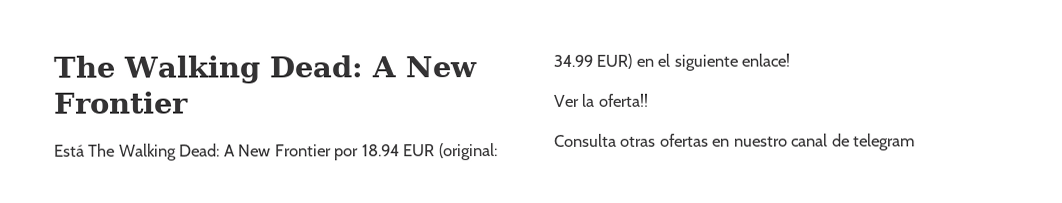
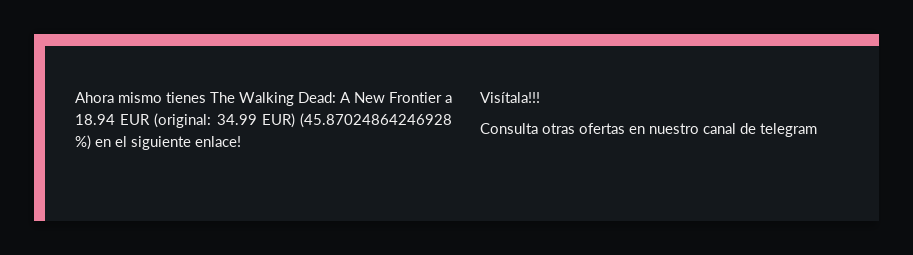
[53,55,477,84] [53,91,189,114] [54,143,360,161] The Walking Dead: A New Frontier // Está The Walking Dead: A New Frontier por -> [75,92,452,106] Ahora mismo tienes The Walking Dead: A New Frontier a
(633, 61) none -> [300,113,452,128] [75,135,91,150] (45.87024864246928 %)
[553,93,649,107] Ver la oferta!! -> [480,92,540,103] Visítala!!!

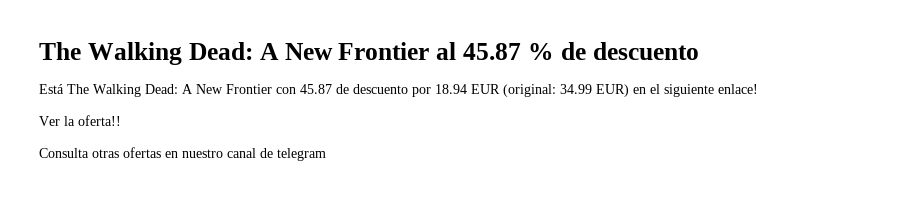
[75,92,452,106] Ahora mismo tienes The Walking Dead: A New Frontier a -> [39,42,699,65] [39,84,431,97] The Walking Dead: A New Frontier al 45.87 % de descuento // Está The Walking Dead: A New Frontier con 45.87 de descuento por
[300,113,452,128] [75,135,91,150] (45.87024864246928 %) -> (629, 90) none
[480,92,540,103] Visítala!!! -> [39,115,121,126] Ver la oferta!!

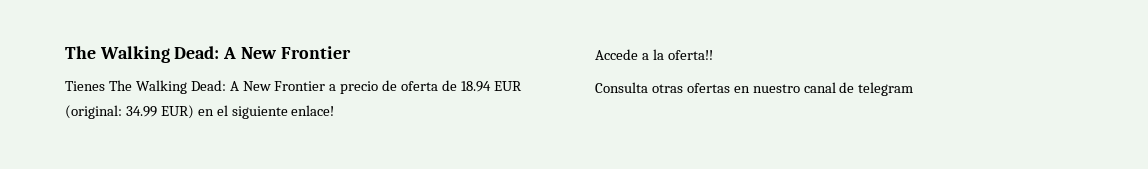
[39,42,699,65] [39,84,431,97] The Walking Dead: A New Frontier al 45.87 % de descuento // Está The Walking Dead: A New Frontier con 45.87 de descuento por -> [65,46,351,63] [65,80,458,94] The Walking Dead: A New Frontier // Tienes The Walking Dead: A New Frontier a precio de oferta de
[39,116,60,126] Ver -> [595,49,649,60] Accede a

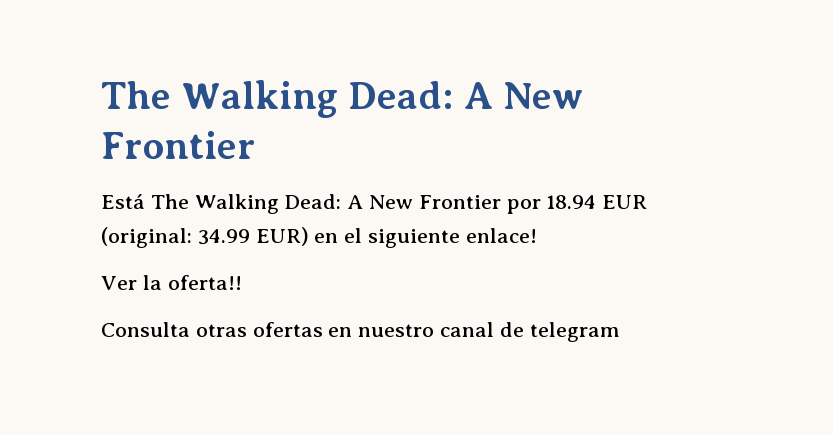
[65,80,458,94] Tienes The Walking Dead: A New Frontier a precio de oferta de -> [101,194,541,214] Está The Walking Dead: A New Frontier por
[595,49,649,60] Accede a -> [101,276,137,290] Ver

